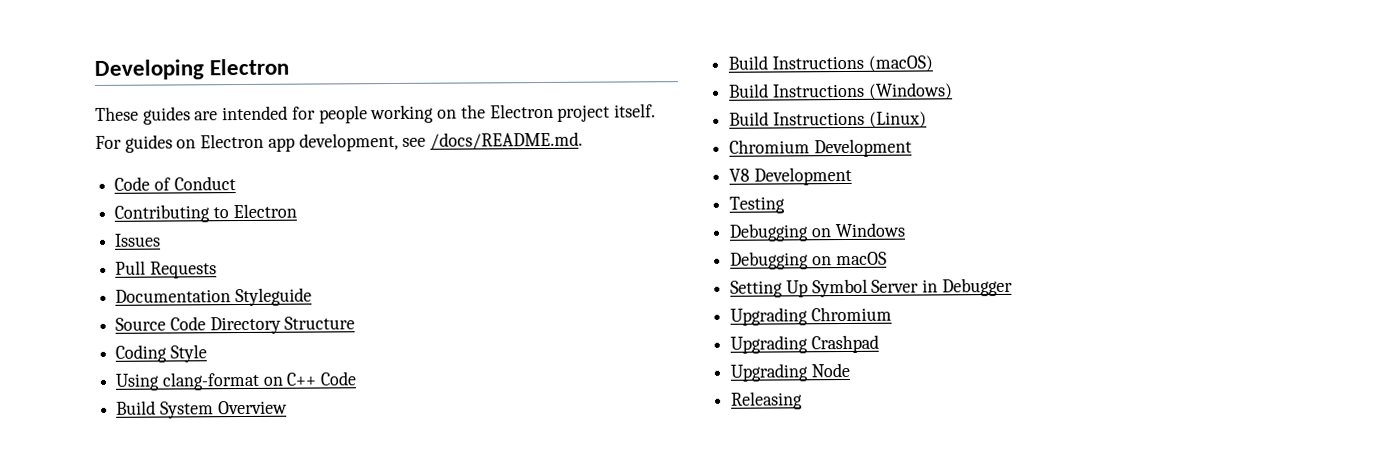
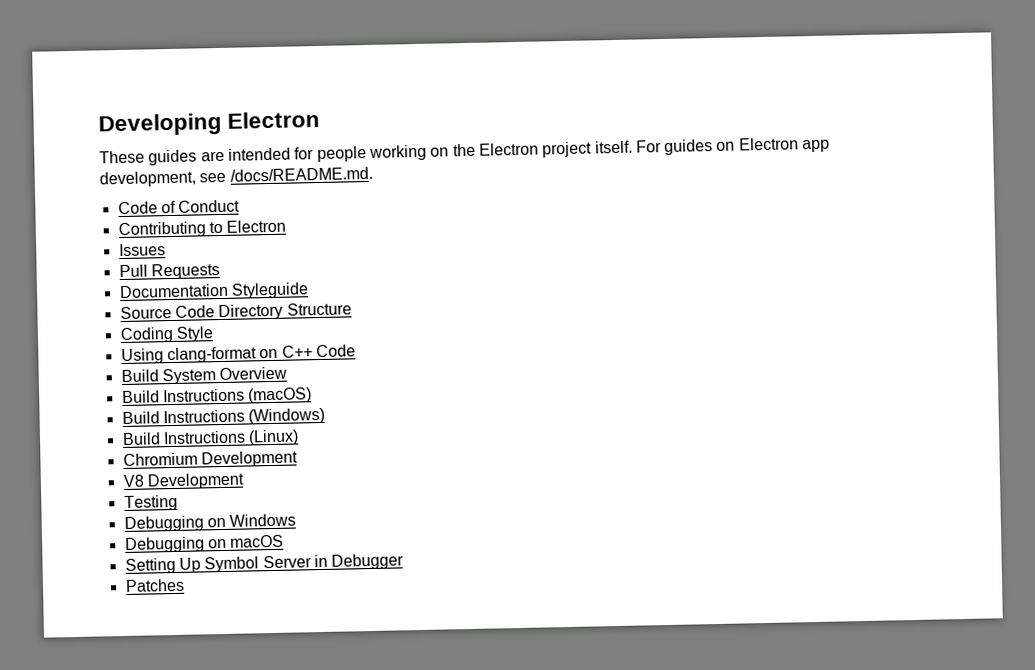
[730,306,892,326] [730,334,879,354] [730,362,850,382] [731,391,804,410] Upgrading Chromium // Upgrading Crashpad // Upgrading Node // Releasing -> [124,578,185,592] Patches

